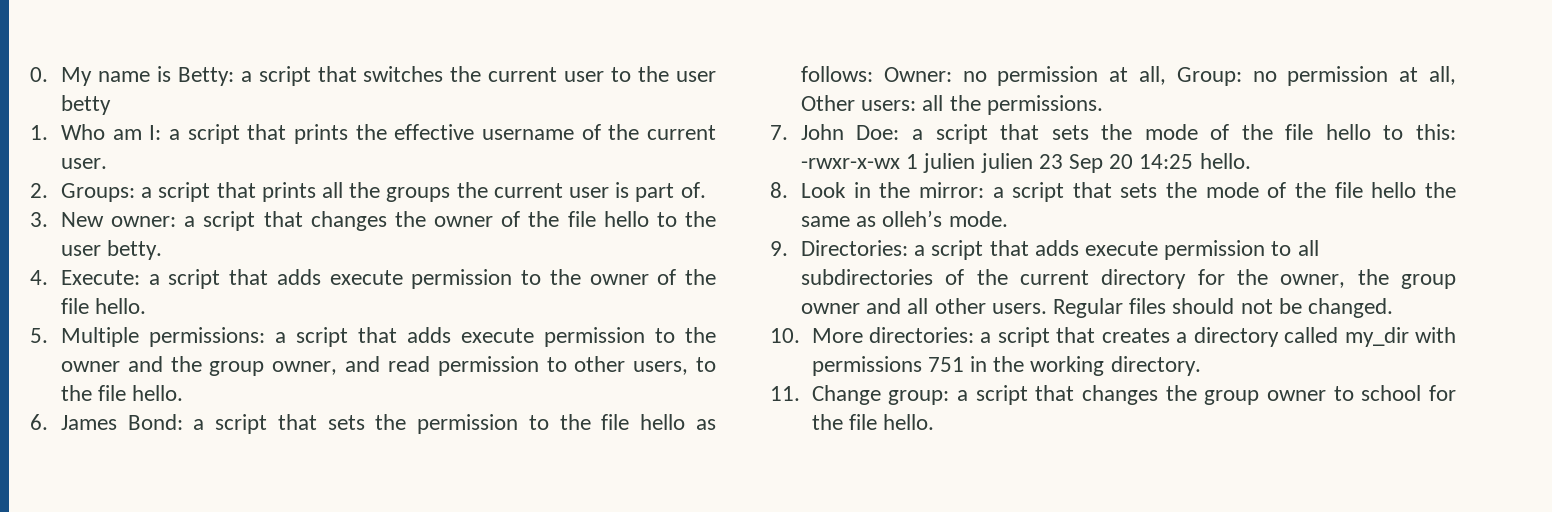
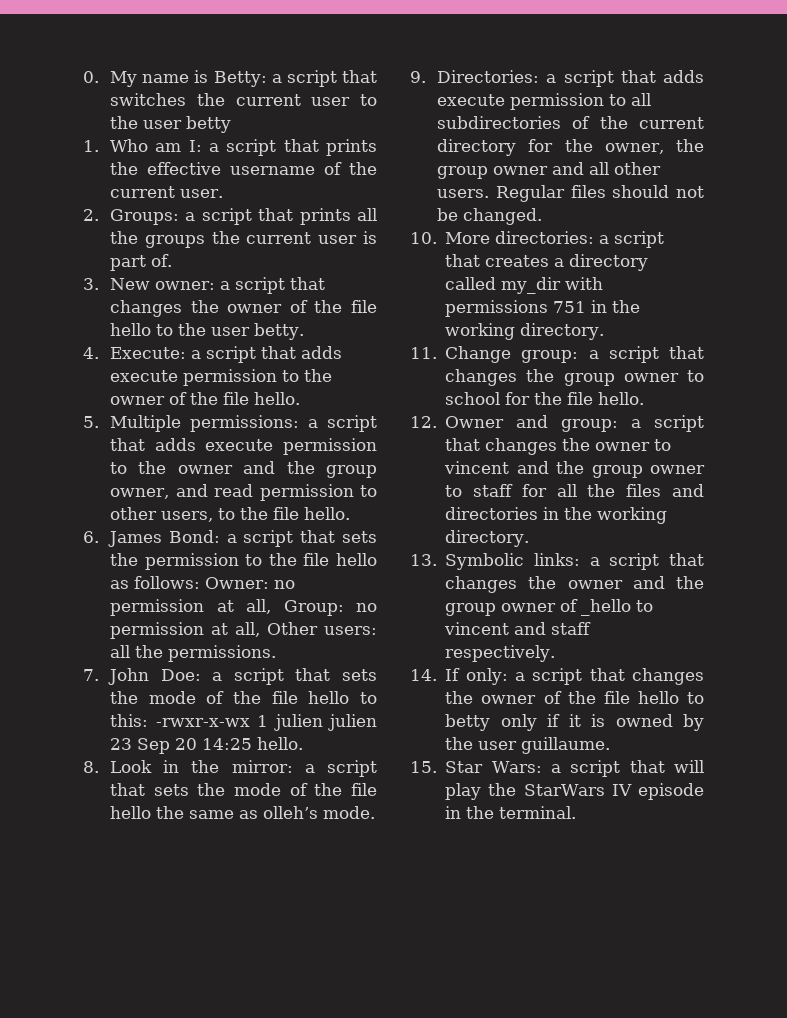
(934, 422) none -> [410,415,704,432] [445,438,672,455] [444,461,705,478] [445,484,704,497] [445,507,668,524] [445,530,530,547] [410,553,704,570] [445,576,704,593] [445,599,654,616] [444,622,592,635] [445,645,556,662] [410,668,704,685] [445,691,704,704] [445,714,704,731] [445,737,611,754] [410,760,704,777] [445,783,704,800] [445,806,577,819] // 12. Owner and group: a script that changes the owner to vincent and the group owner to staff for all the files and directories in the working directory. // 13. Symbolic links: a script that changes the owner and the group owner of _hello to vincent and staff respectively. // 14. If only: a script that changes the owner of the file hello to betty only if it is owned by the user guillaume. // 15. Star Wars: a script that will play the StarWars IV episode in the terminal.

